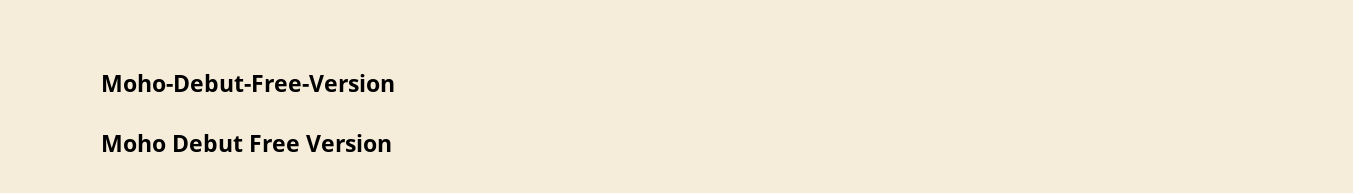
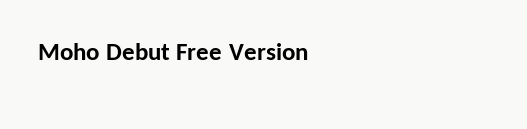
[101,74,395,92] Moho-Debut-Free-Version // -> (38, 51) none

